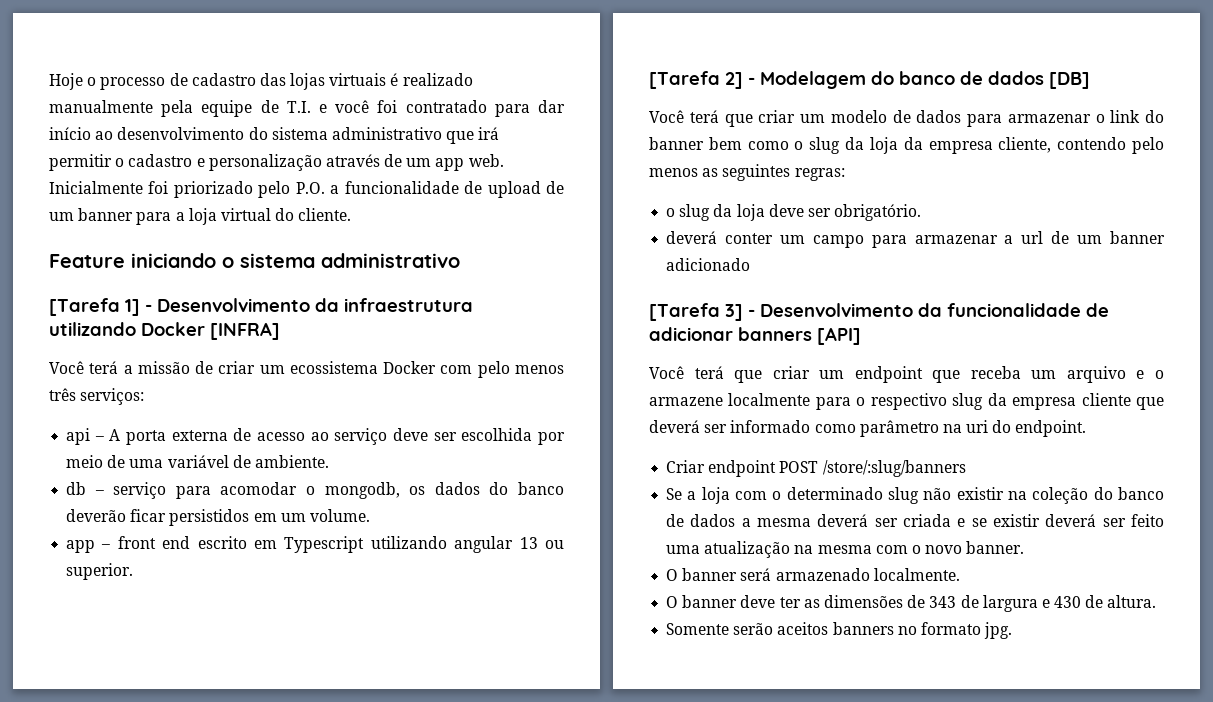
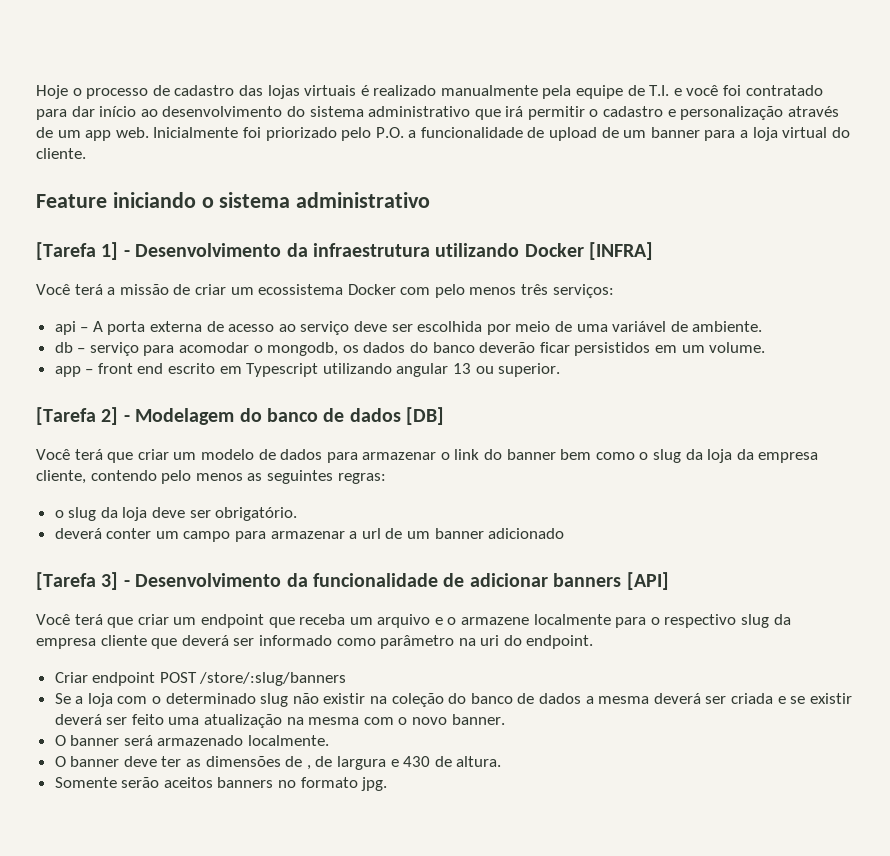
[929,596,957,608] 343 -> [306,765,311,770] ,

